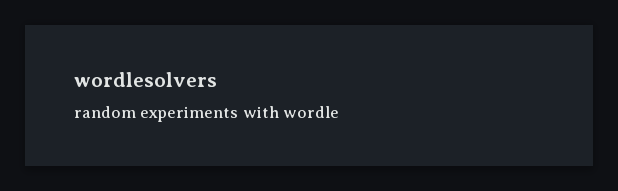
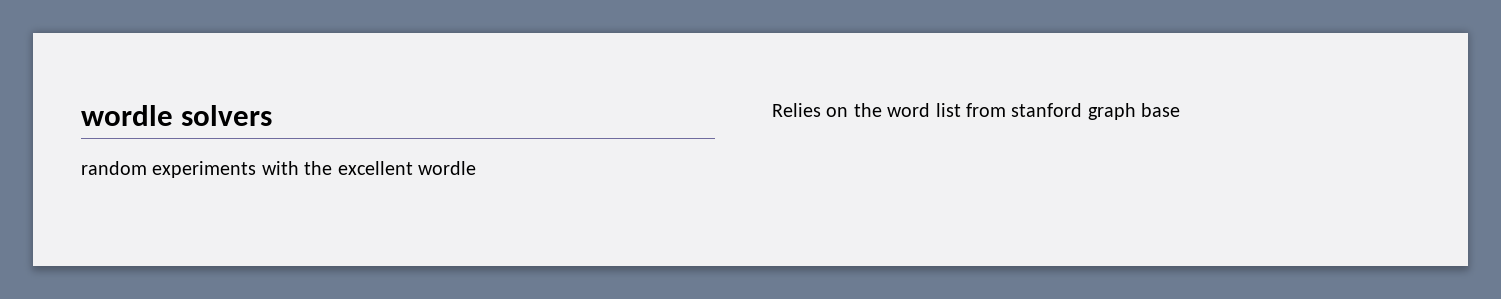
[74,72,217,87] wordlesolvers -> [81,105,273,126] wordle solvers
[283,106,340,118] wordle -> [304,161,476,175] [772,103,1181,120] the excellent wordle // Relies on the word list from stanford graph base

